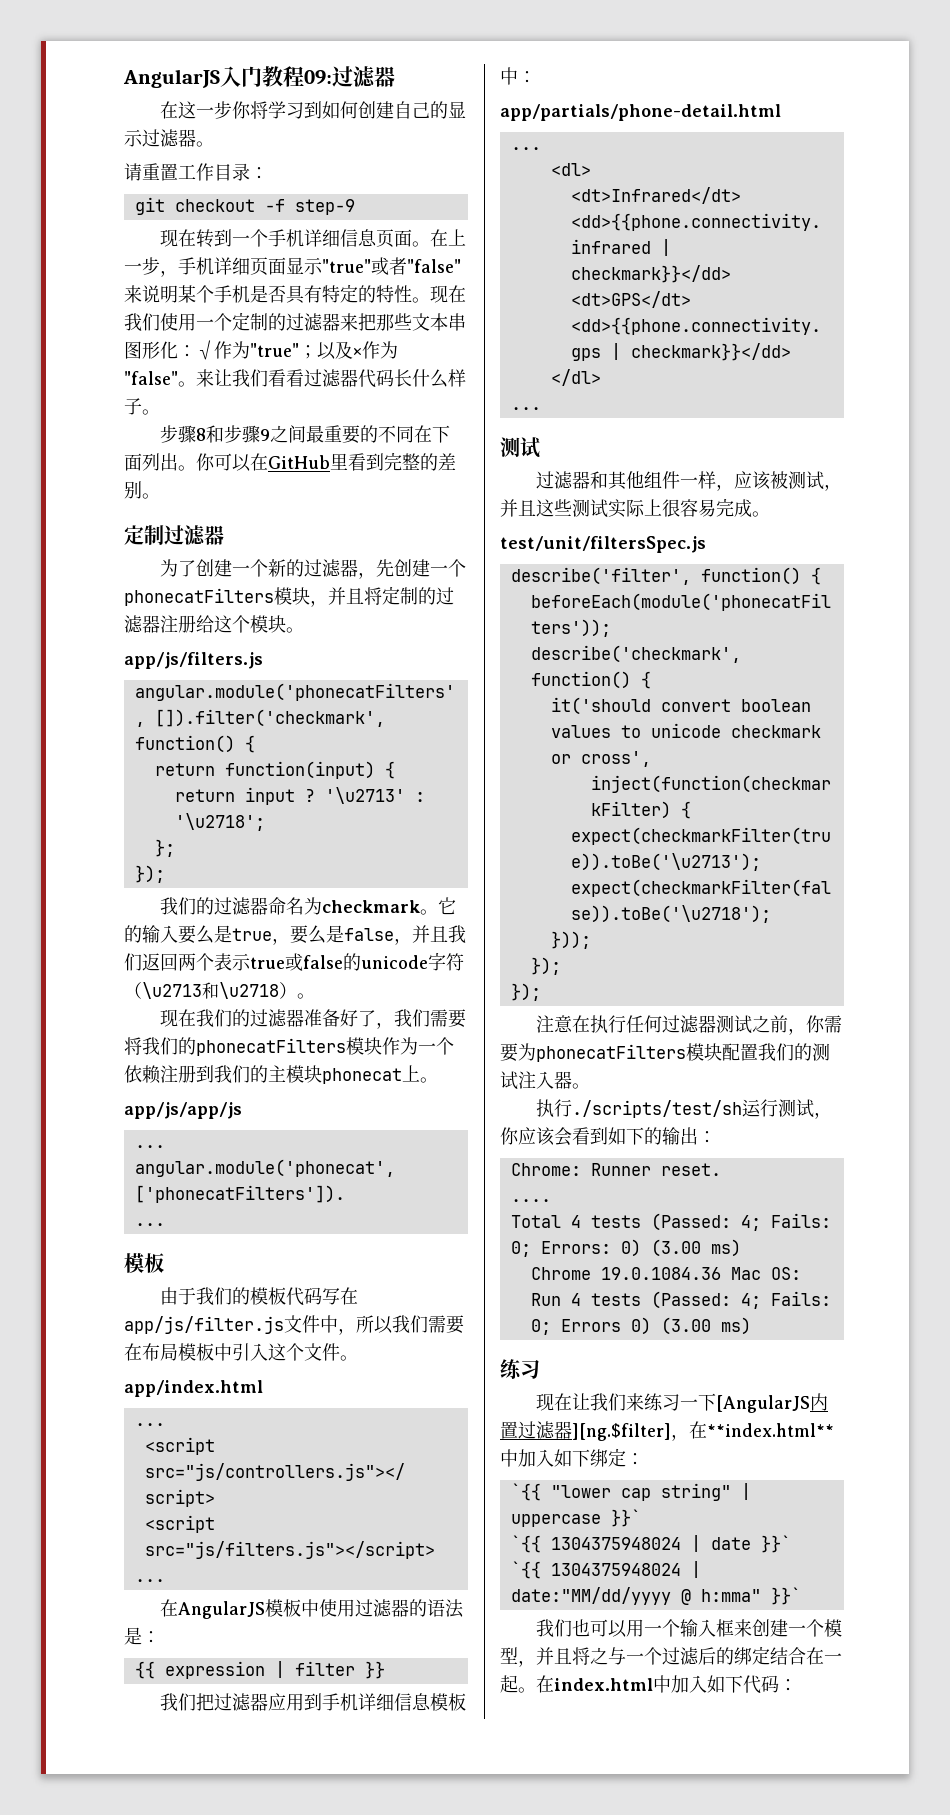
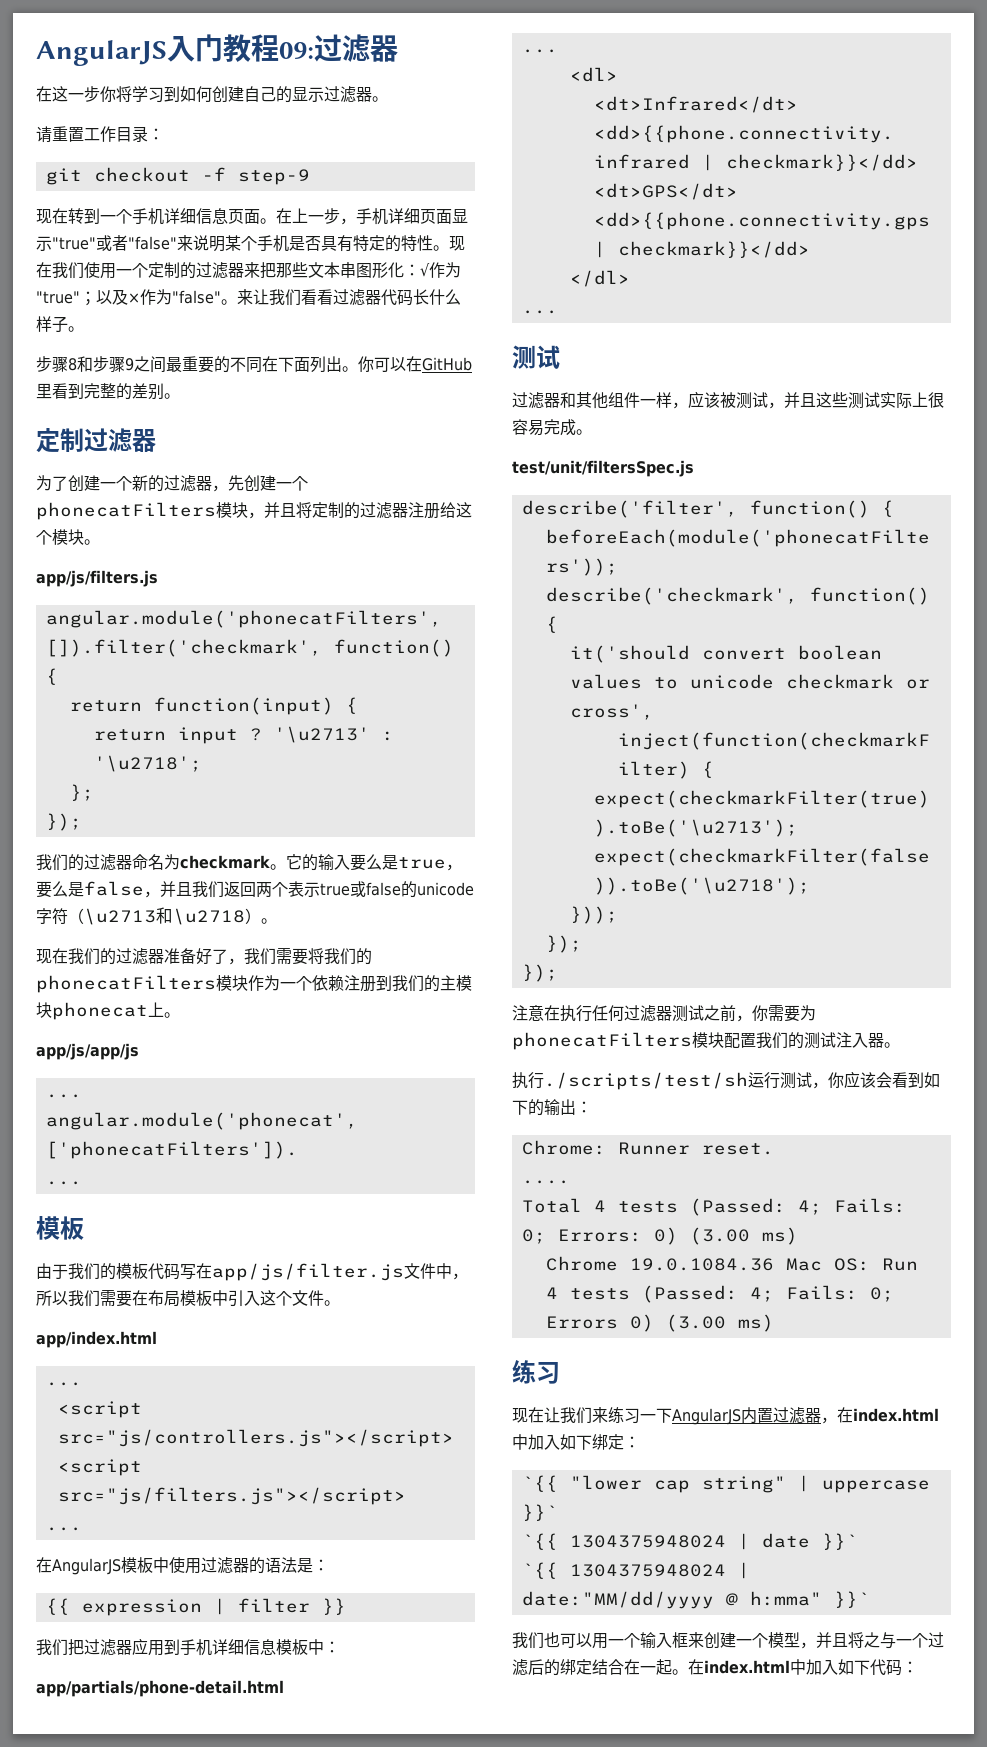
[716,1395,811,1413] [AngularJS -> [672,1408,741,1425] AngularJS
[572,1421,834,1441] ][ng.$filter]，在**index.html** -> [821,1407,939,1424] ，在index.html

